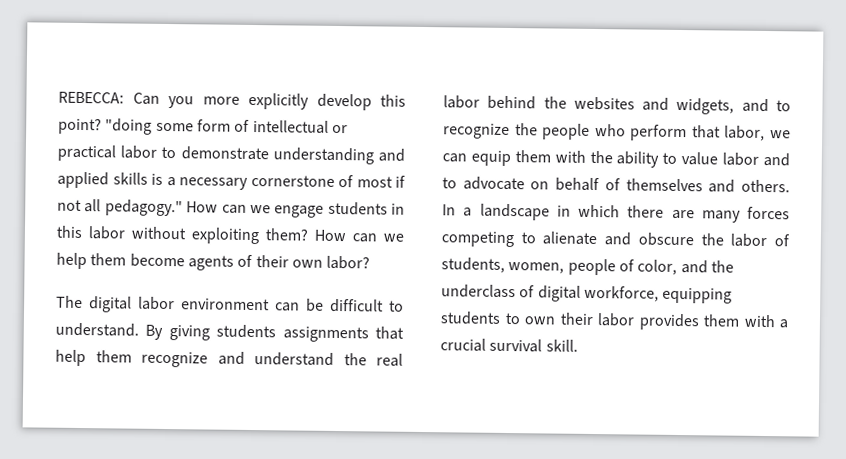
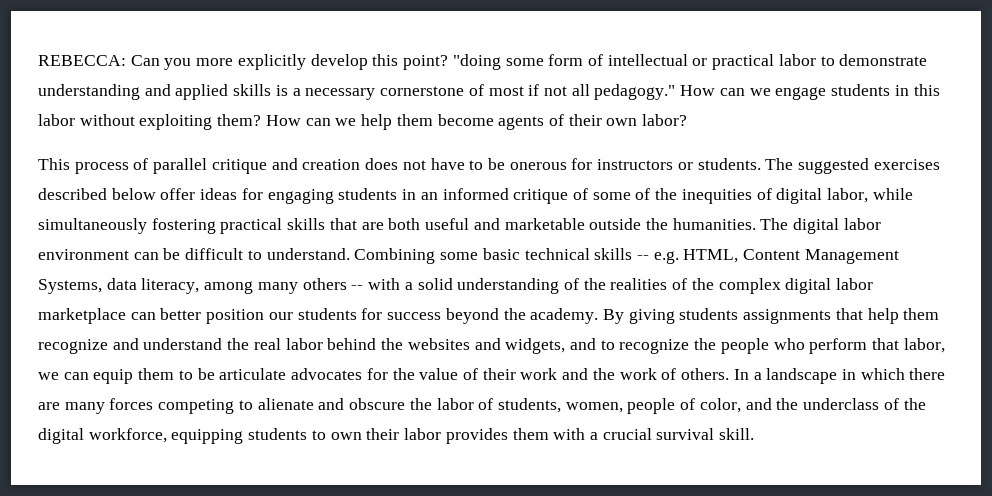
(371, 262) none -> [38,158,940,174] [38,188,913,204] [38,218,756,234] This process of parallel critique and creation does not have to be onerous for instructors or students. The suggested exercises described below offer ideas for engaging students in an informed critique of some of the inequities of digital labor, while simultaneously fostering practical skills that are both useful and marketable outside the humanities.
(139, 329) none -> [354,248,899,264] [38,278,874,294] [38,308,599,324] Combining some basic technical skills -- e.g. HTML, Content Management Systems, data literacy, among many others -- with a solid understanding of the realities of the complex digital labor marketplace can better position our students for success beyond the academy.
[554,150,790,168] [442,176,736,193] with the ability to value labor and to advocate on behalf of themselves and -> [178,368,677,380] to be articulate advocates for the value of their work and the work of
(536, 291) none -> [903,398,926,410] the

